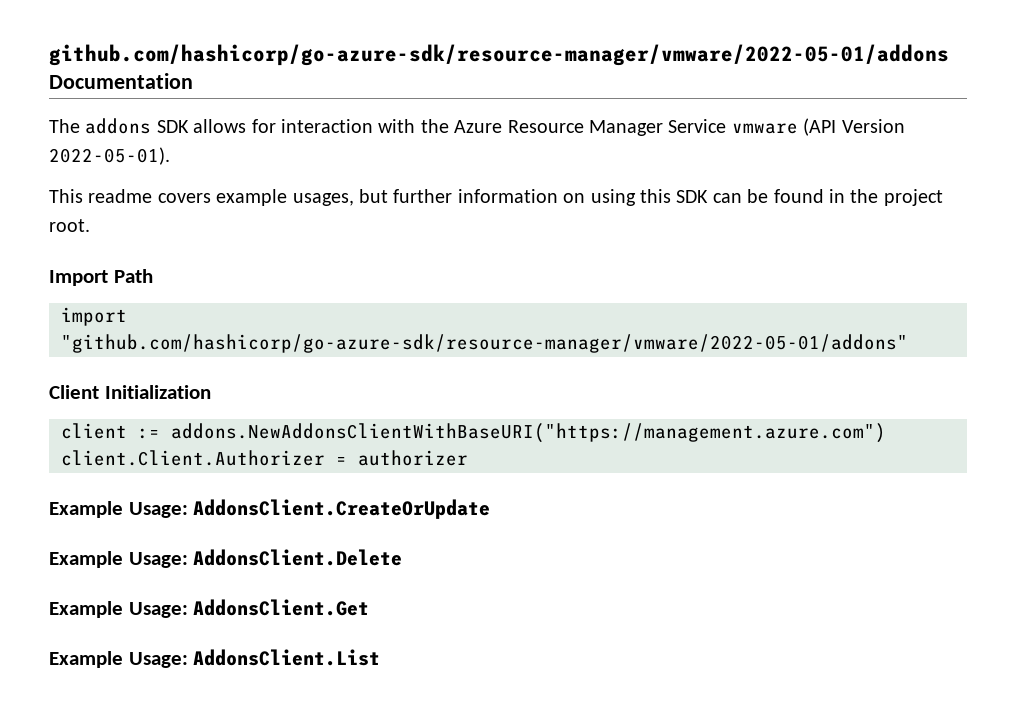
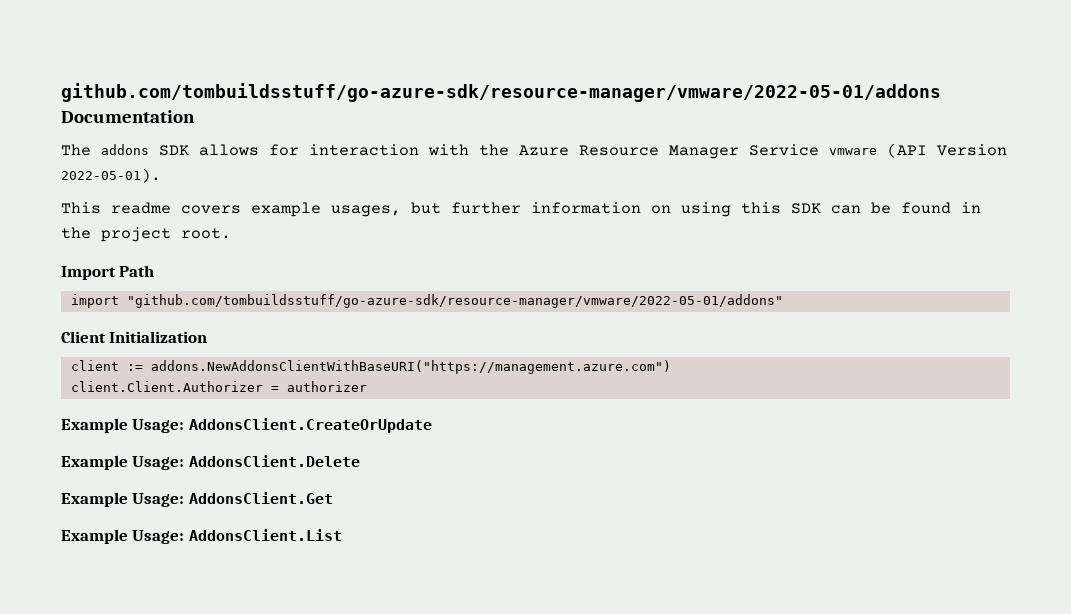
[49,44,949,66] github.com/hashicorp/go-azure-sdk/resource-manager/vmware/2022-05-01/addons -> [61,83,941,102] github.com/tombuildsstuff/go-azure-sdk/resource-manager/vmware/2022-05-01/addons
[61,334,908,353] "github.com/hashicorp/go-azure-sdk/resource-manager/vmware/2022-05-01/addons" -> [126,294,783,308] "github.com/tombuildsstuff/go-azure-sdk/resource-manager/vmware/2022-05-01/addons"

